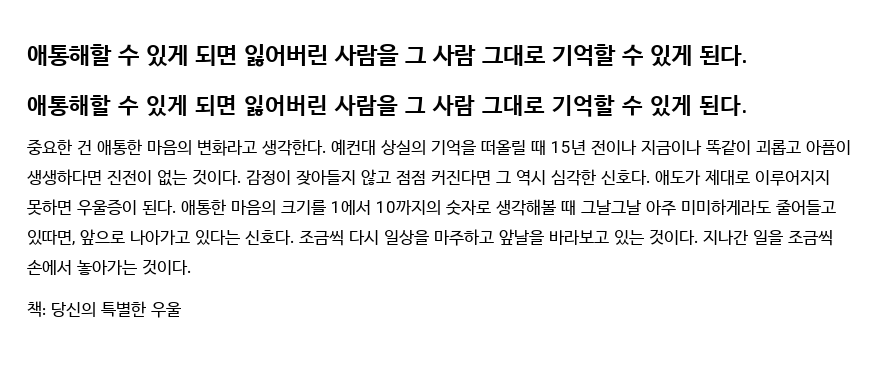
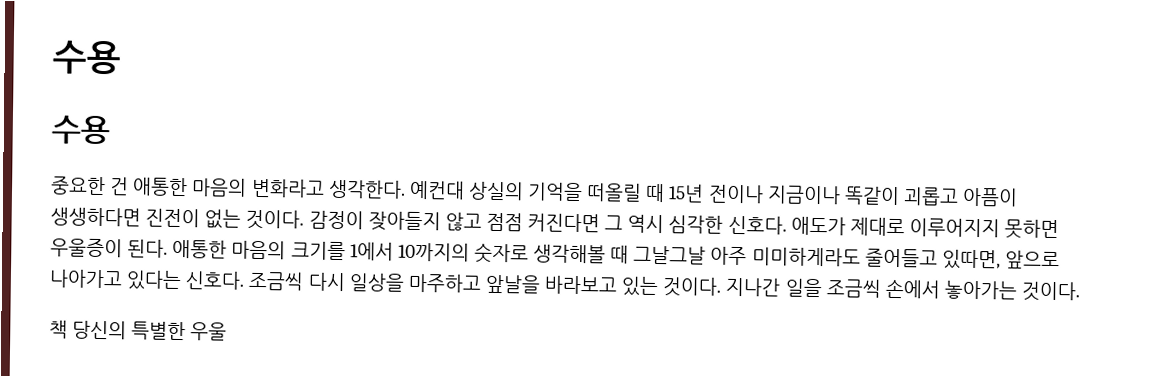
[27,44,748,67] [27,95,747,117] 애통해할 수 있게 되면 잃어버린 사람을 그 사람 그대로 기억할 수 있게 된다. // 애통해할 수 있게 되면 잃어버린 사람을 그 사람 그대로 기억할 수 있게 된다. -> [52,40,121,75] [51,115,110,145] 수용 // 수용
[27,301,46,317] 책: -> [49,320,68,339] 책

